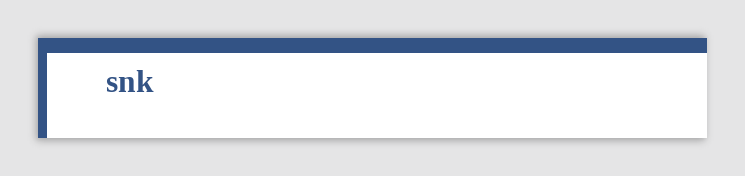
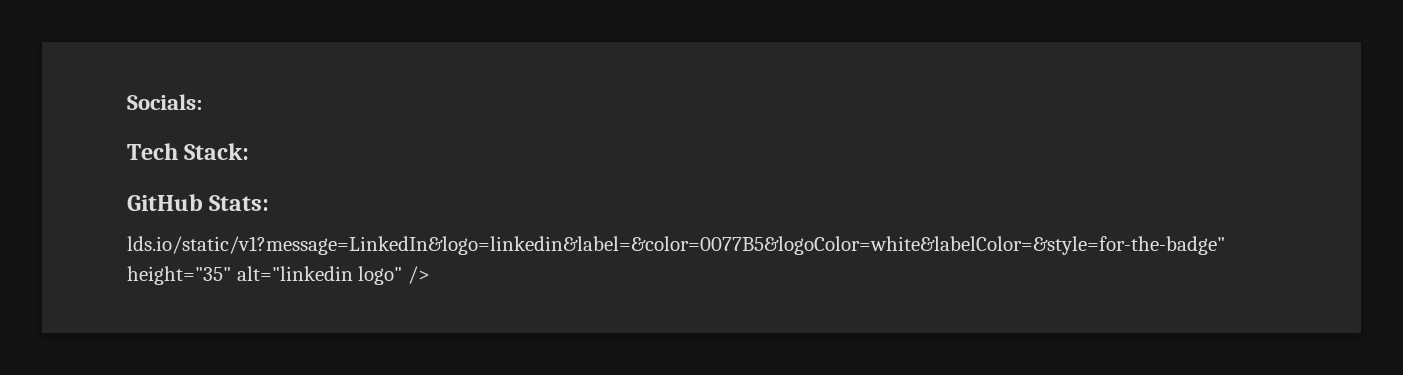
[106,70,154,92] snk -> [127,94,202,110] [127,143,250,160] [127,194,270,211] [127,236,1225,255] [127,266,430,285] Socials: // Tech Stack: // GitHub Stats: // lds.io/static/v1?message=LinkedIn&logo=linkedin&label=&color=0077B5&logoColor=white&labelColor=&style=for-the-badge" height="35" alt="linkedin logo" />

